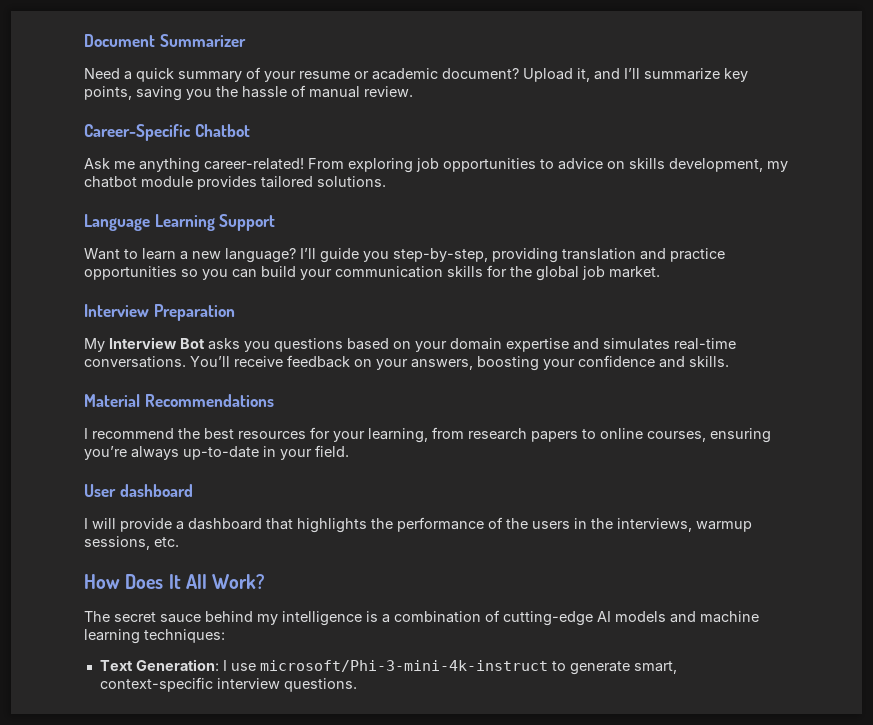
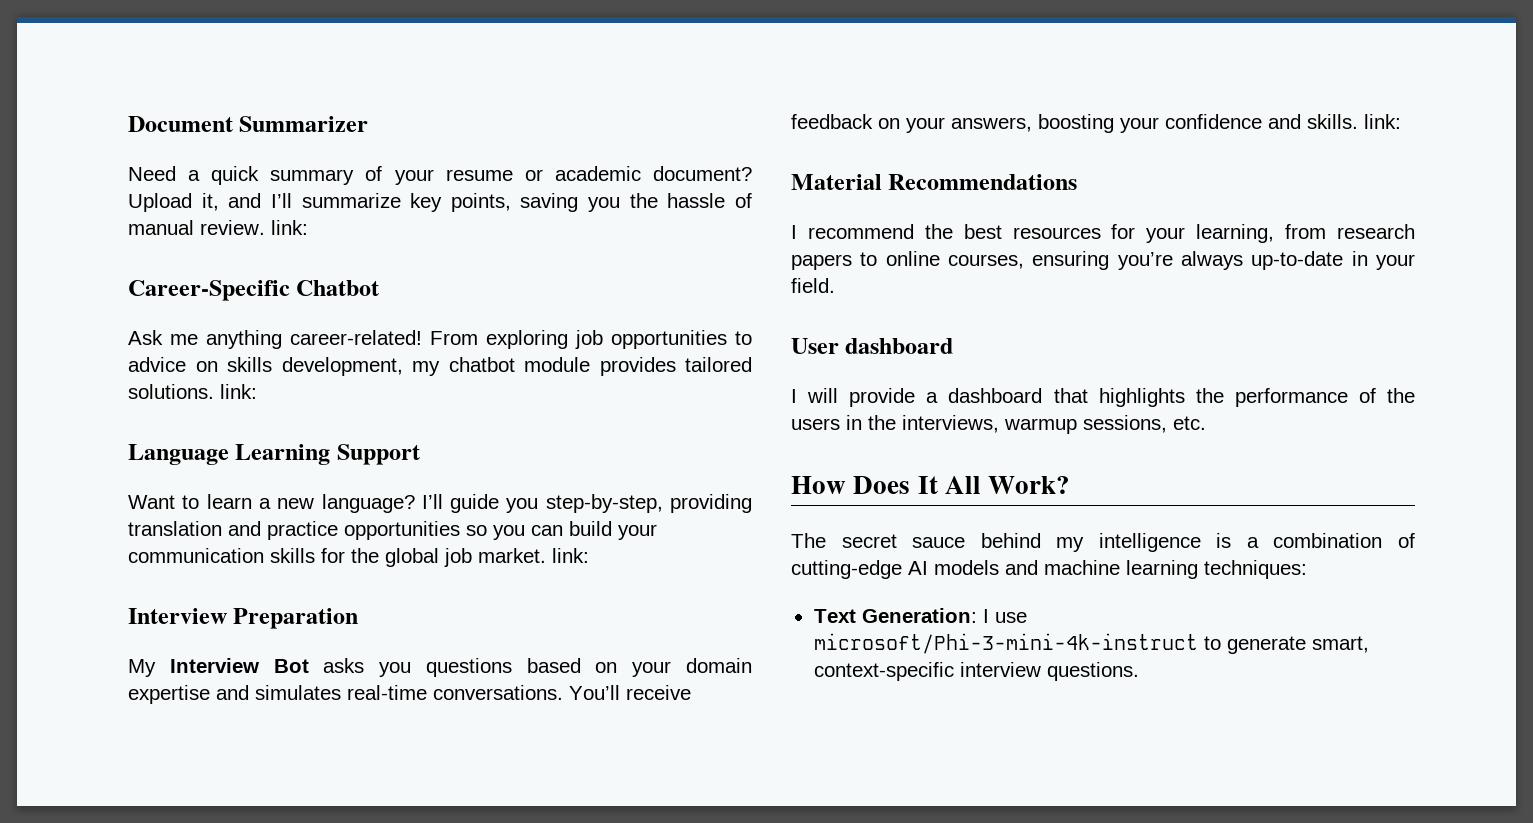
(413, 91) none -> [271,220,308,235] link:
(386, 181) none -> [220,384,257,399] link:
(660, 272) none -> [552,548,589,563] link:
(729, 361) none -> [1364,114,1401,129] link:

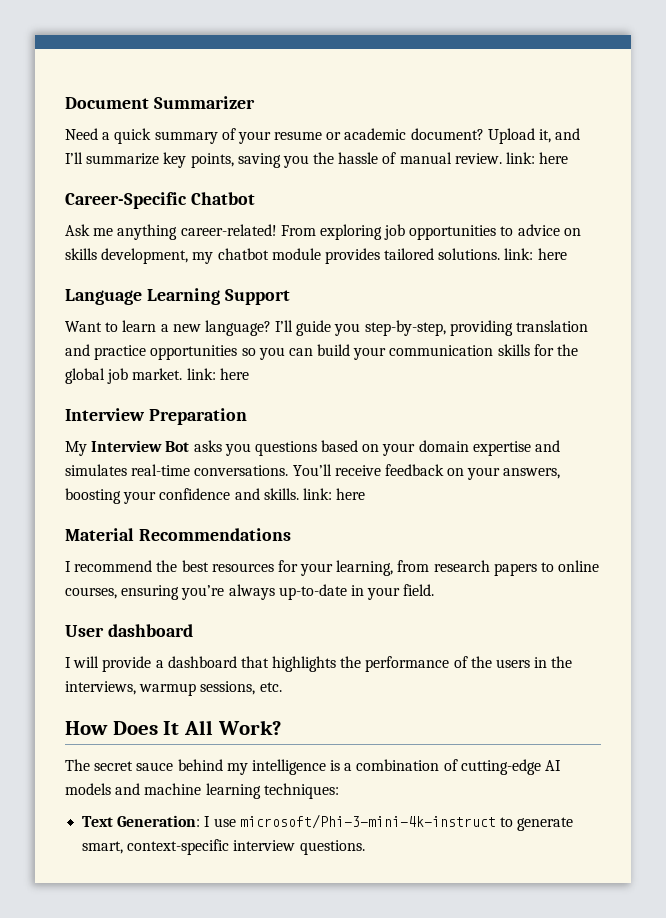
(308, 227) none -> [539,152,569,164] here
(257, 391) none -> [537,248,567,260] here
(589, 555) none -> [219,368,249,380] here
(1401, 121) none -> [336,488,366,500] here

